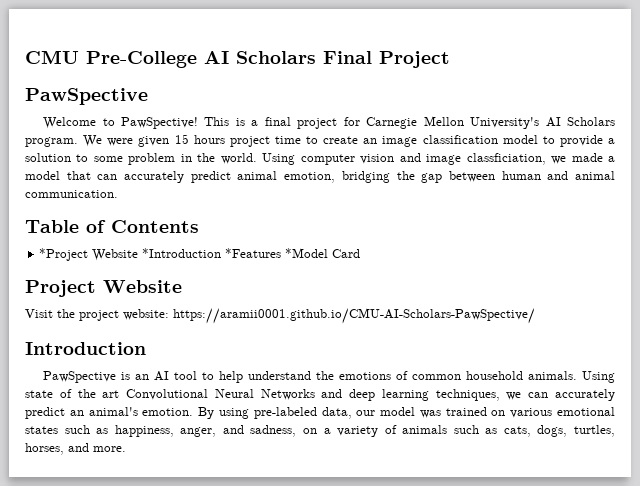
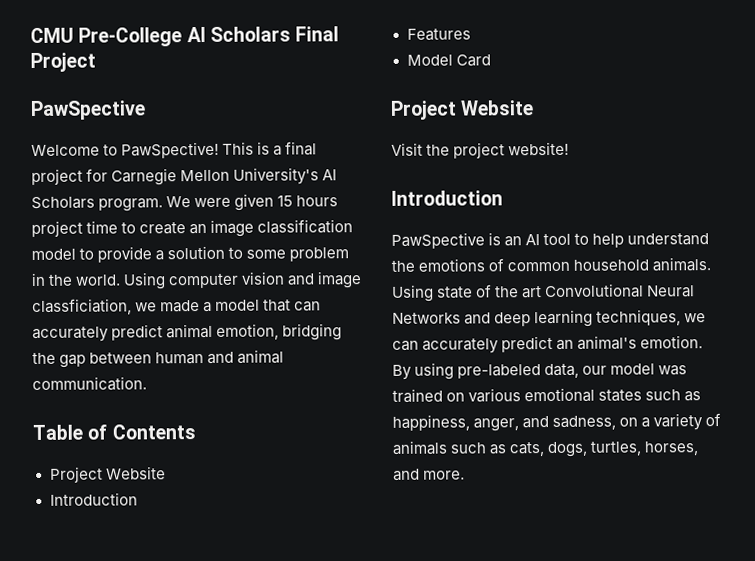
[39,248,329,261] *Project Website *Introduction *Features *Model -> [49,466,166,483] [49,492,138,506] [406,28,471,41] [406,54,453,66] Project Website // Introduction // Features // Model
[123,308,535,324] website: https://aramii0001.github.io/CMU-AI-Scholars-PawSpective/ -> [508,141,570,156] website!

